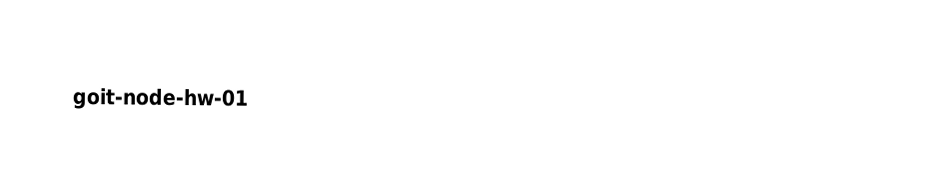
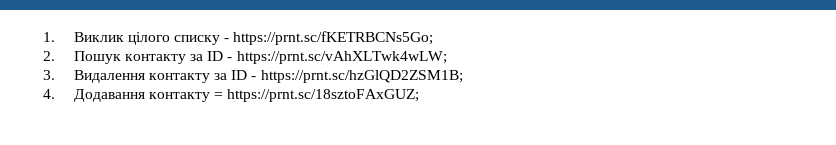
[72,87,248,111] goit-node-hw-01 -> [43,31,434,45] [43,51,447,64] [43,70,463,83] [43,89,420,102] 1. Виклик цілого списку - https://prnt.sc/fKETRBCNs5Go; // 2. Пошук контакту за ID - https://prnt.sc/vAhXLTwk4wLW; // 3. Видалення контакту за ID - https://prnt.sc/hzGlQD2ZSM1B; // 4. Додавання контакту = https://prnt.sc/18sztoFAxGUZ;

